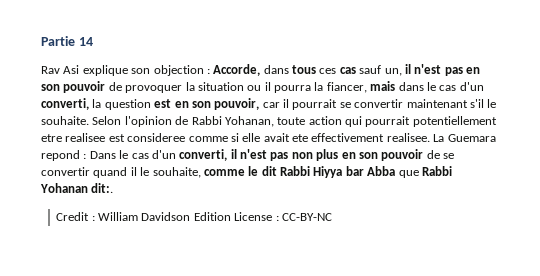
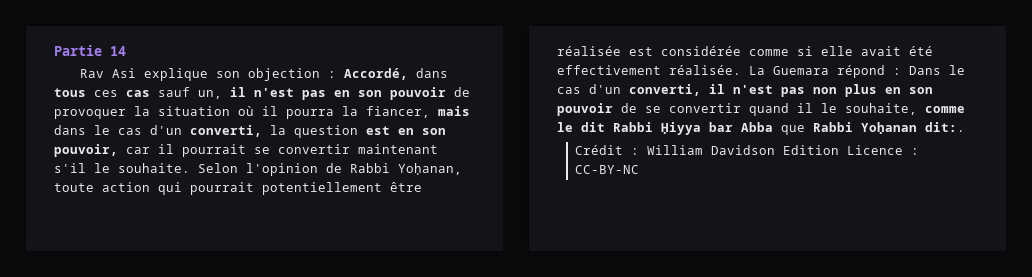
[213,64,261,76] Accorde, -> [344,68,409,80] Accordé,
[247,85,262,91] ou -> [238,106,254,116] où
[224,116,274,127] Yohanan, -> [398,163,462,175] Yoḥanan,
[41,133,186,142] etre realisee est consideree -> [390,182,422,192] [557,46,741,56] être réalisée est considérée
[292,133,430,142] ete effectivement realisee. -> [909,46,933,56] [557,65,741,75] été effectivement réalisée.
[41,150,80,161] repond -> [837,65,885,78] répond
[313,166,343,178] Hiyya -> [661,122,701,135] Ḥiyya
[40,183,88,193] Yohanan -> [861,122,917,134] Yoḥanan
[56,212,90,221] Credit -> [575,145,624,155] Crédit
[234,212,273,221] License -> [847,145,904,155] Licence

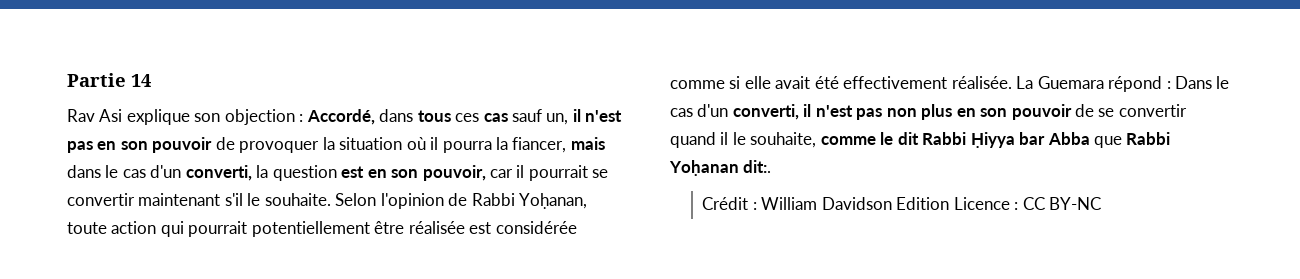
[575,165,640,174] CC-BY-NC -> [1022,197,1101,210] CC BY-NC

